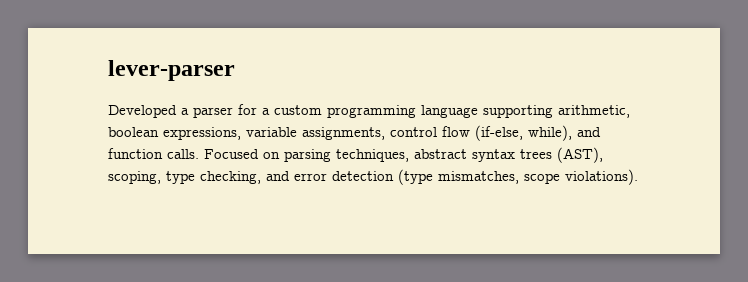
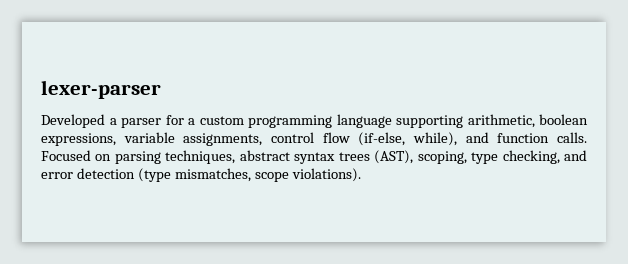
[108,60,235,81] lever-parser -> [41,80,161,99] lexer-parser

